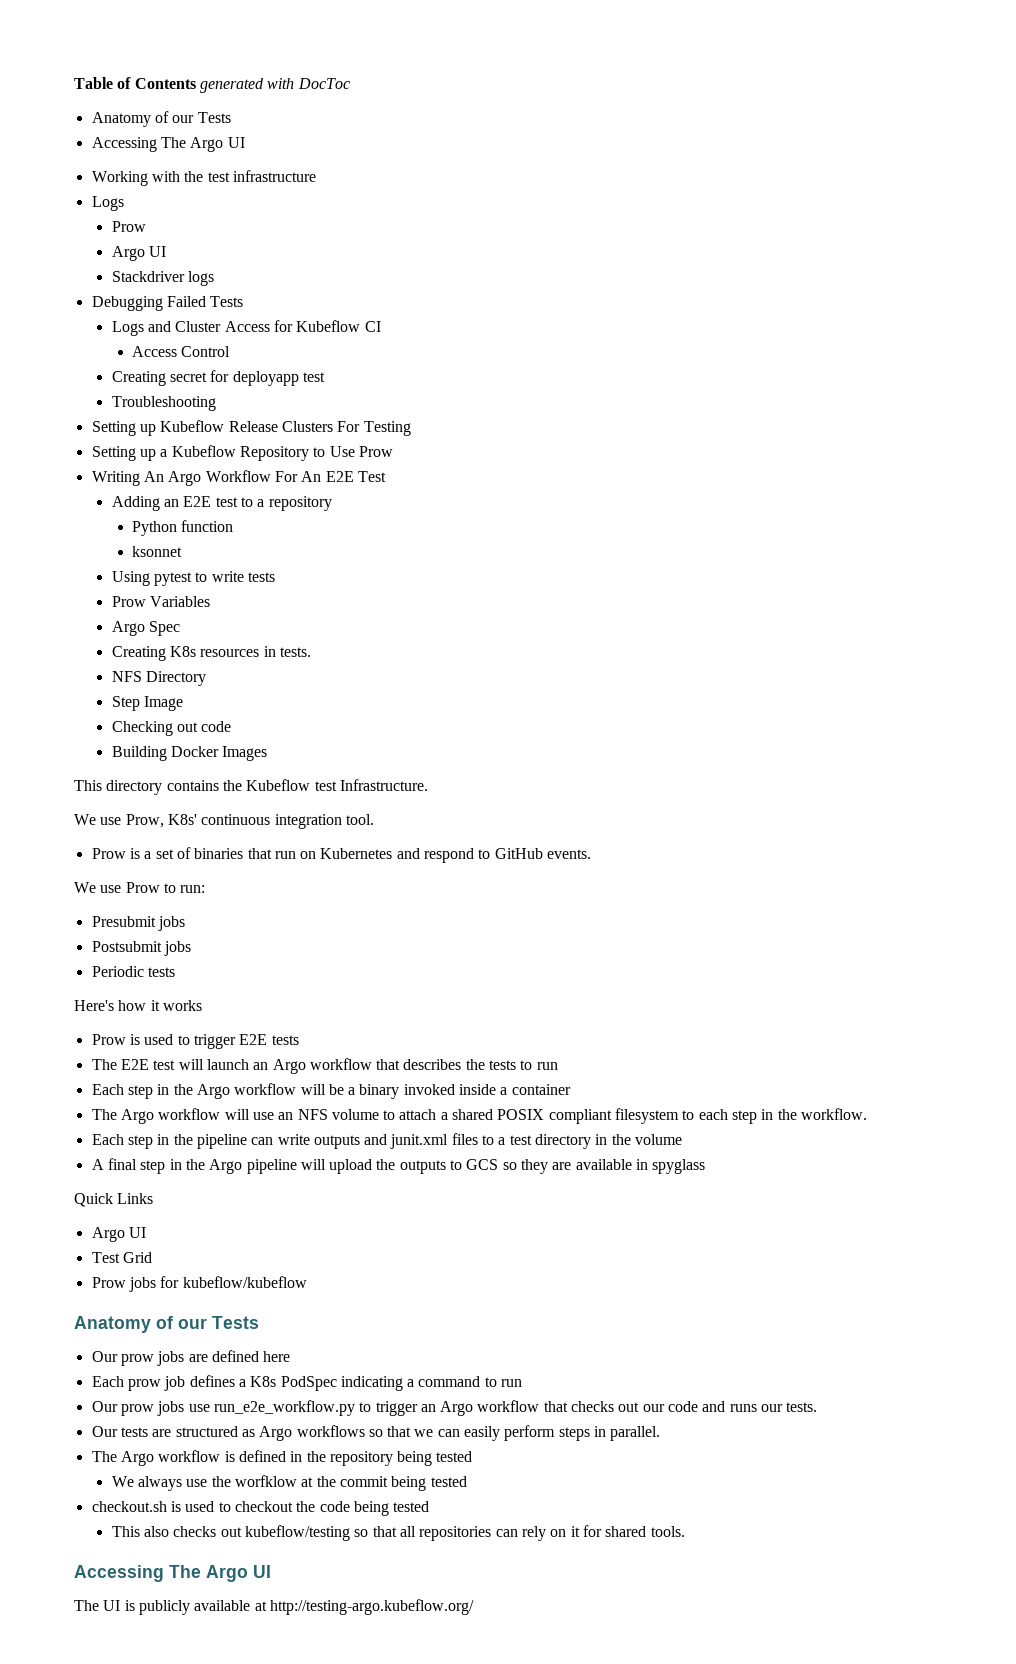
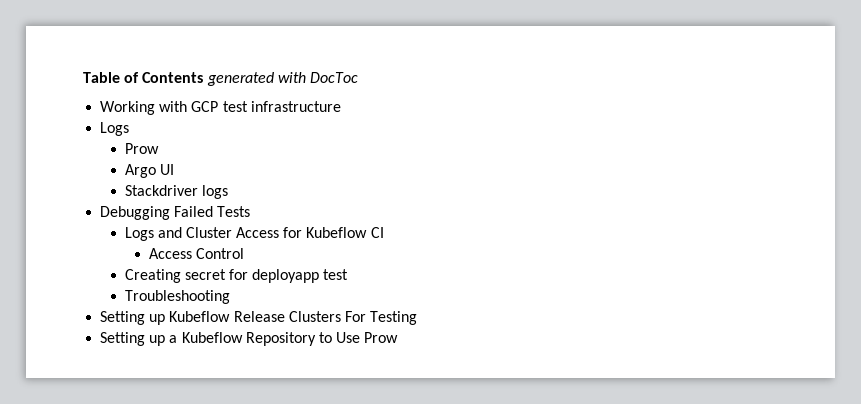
[91,111,231,127] [91,137,245,152] // Anatomy of our Tests // Accessing The Argo UI -> (358, 77) none
[184,171,204,182] the -> [191,101,219,112] GCP
[91,470,386,486] [111,496,332,511] [132,520,234,536] [132,546,183,557] [111,571,276,586] [111,596,211,607] [111,621,181,636] [111,646,312,661] [111,671,207,686] [111,696,184,711] [111,721,232,736] [111,746,268,761] [74,779,428,795] [74,814,374,829] [91,847,592,863] [74,882,206,893] [91,916,185,931] [91,941,191,956] [91,966,175,977] [74,1000,202,1011] [91,1034,299,1049] [91,1058,558,1074] [91,1083,571,1099] [91,1108,868,1124] [91,1133,683,1149] [91,1158,706,1174] [74,1193,154,1207] [91,1227,146,1242] [91,1252,152,1263] [91,1276,307,1292] [74,1316,259,1333] [91,1350,291,1366] [91,1375,523,1391] [91,1400,818,1416] [91,1425,661,1441] [91,1450,473,1466] [111,1475,467,1491] [91,1501,430,1516] [111,1525,685,1541] [74,1565,271,1582] [74,1599,474,1615] // Writing An Argo Workflow For An E2E Test // Adding an E2E test to a repository // Python function // ksonnet // Using pytest to write tests // Prow Variables // Argo Spec // Creating K8s resources in tests. // NFS Directory // Step Image // Checking out code // Building Docker Images // This directory contains the Kubeflow test Infrastructure. // We use Prow, K8s' continuous integration tool. // Prow is a set of binaries that run on Kubernetes and respond to GitHub events. // We use Prow to run: // Presubmit jobs // Postsubmit jobs // Periodic tests // Here's how it works // Prow is used to trigger E2E tests // The E2E test will launch an Argo workflow that describes the tests to run // Each step in the Argo workflow will be a binary invoked inside a container // The Argo workflow will use an NFS volume to attach a shared POSIX compliant filesystem to each step in the workflow. // Each step in the pipeline can write outputs and junit.xml files to a test directory in the volume // A final step in the Argo pipeline will upload the outputs to GCS so they are available in spyglass // Quick Links // Argo UI // Test Grid // Prow jobs for kubeflow/kubeflow // Anatomy of our Tests // Our prow jobs are defined here // Each prow job defines a K8s PodSpec indicating a command to run // Our prow jobs use run_e2e_workflow.py to trigger an Argo workflow that checks out our code and runs our tests. // Our tests are structured as Argo workflows so that we can easily perform steps in parallel. // The Argo workflow is defined in the repository being tested // We always use the worfklow at the commit being tested // checkout.sh is used to checkout the code being tested // This also checks out kubeflow/testing so that all repositories can rely on it for shared tools. // Accessing The Argo UI // The UI is publicly available at http://testing-argo.kubeflow.org/ -> (399, 337) none

